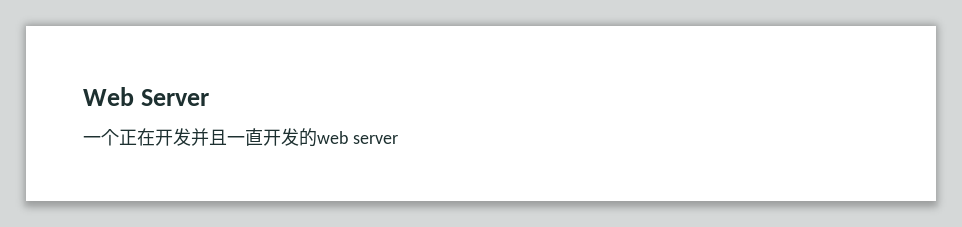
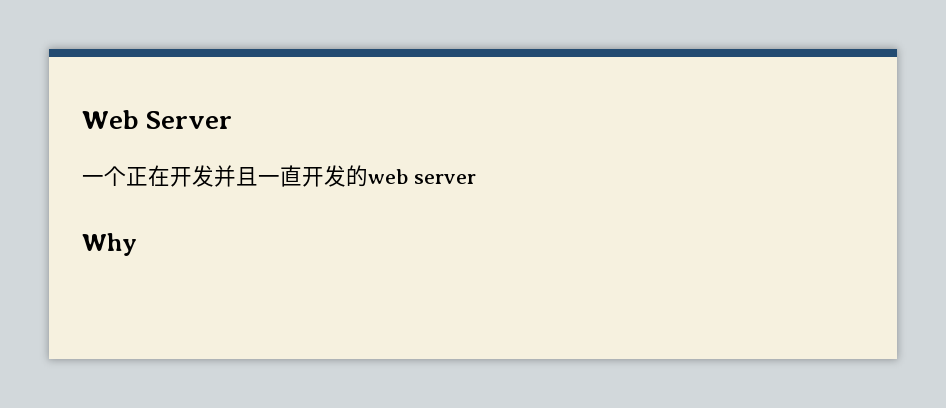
(398, 139) none -> [82,233,137,256] // Why

